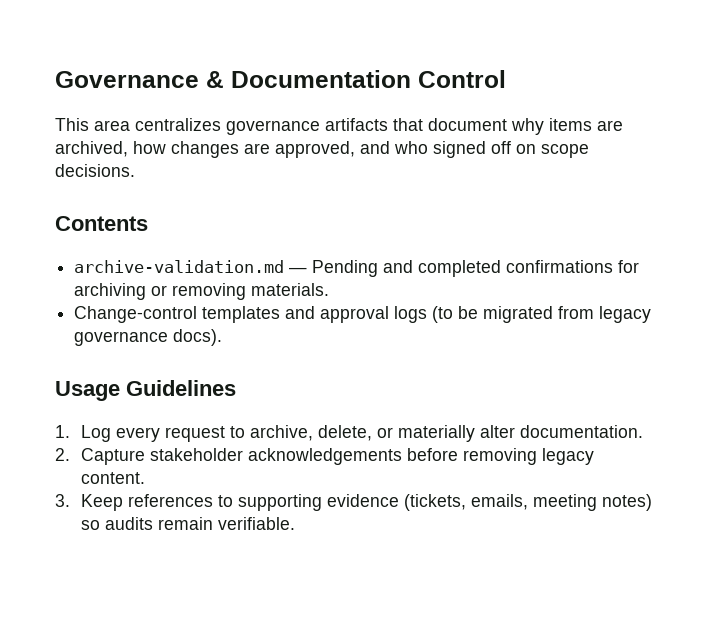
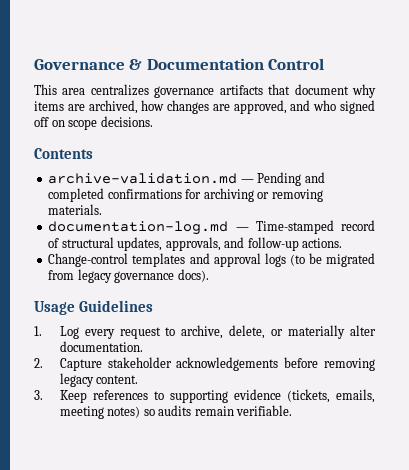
(330, 289) none -> [48,220,375,235] [48,237,343,251] // documentation-log.md — Time-stamped record of structural updates, approvals, and follow-up actions.

